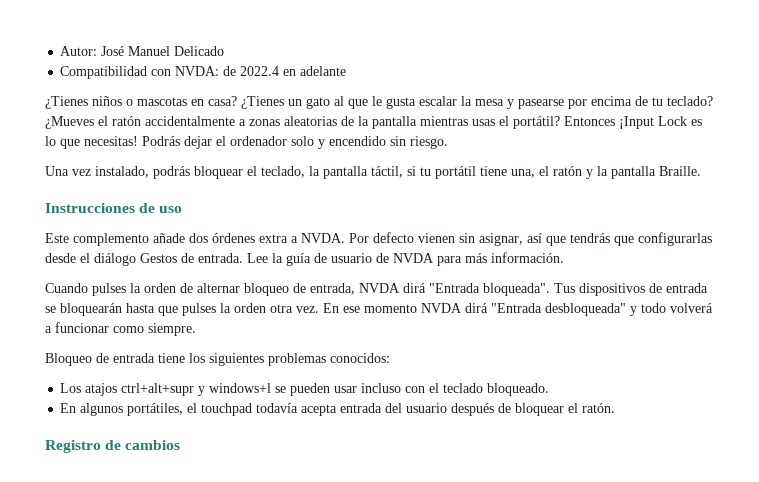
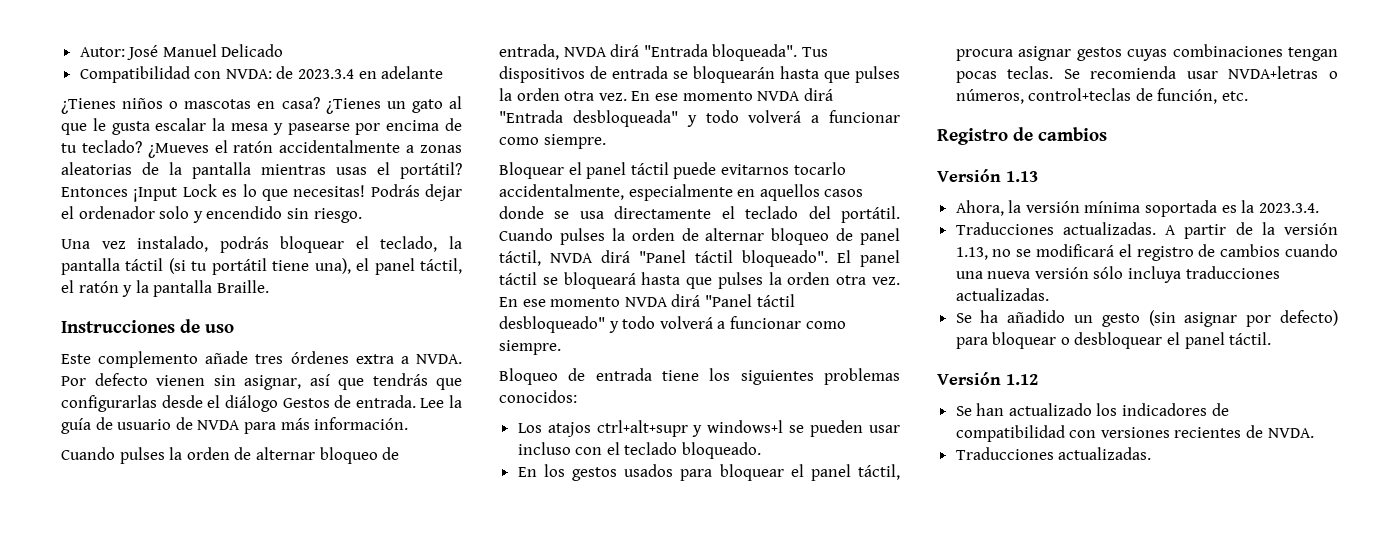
[240,66,280,76] 2022.4 -> [298,69,355,79] 2023.3.4
[371,166,416,178] táctil, si -> [125,258,186,274] táctil (si
[511,169,535,178] una, -> [314,258,463,275] una), el panel táctil,
[189,233,208,243] dos -> [255,354,284,364] tres
(196, 329) none -> [499,162,846,179] [499,184,864,201] [499,206,900,223] [499,228,900,245] [499,250,900,267] [499,272,900,289] [499,294,795,307] [499,316,846,333] [499,340,561,355] // Bloquear el panel táctil puede evitarnos tocarlo accidentalmente, especialmente en aquellos casos donde se usa directamente el teclado del portátil. Cuando pulses la orden de alternar bloqueo de panel táctil, NVDA dirá "Panel táctil bloqueado". El panel táctil se bloqueará hasta que pulses la orden otra vez. En ese momento NVDA dirá "Panel táctil desbloqueado" y todo volverá a funcionar como siempre.
[80,403,616,416] [45,440,181,453] algunos portátiles, el touchpad todavía acepta entrada del usuario después de bloquear el ratón. // Registro de cambios -> [543,464,900,481] [955,44,1338,61] [955,66,1338,83] [955,88,1249,104] [937,127,1107,145] [937,169,1038,182] [955,200,1319,217] [955,222,1338,239] [955,244,1338,261] [955,266,1280,283] [955,288,1049,301] [955,310,1338,327] [955,332,1272,349] [937,372,1038,385] [955,403,1229,416] [955,425,1314,442] [955,447,1152,460] los gestos usados para bloquear el panel táctil, procura asignar gestos cuyas combinaciones tengan pocas teclas. Se recomienda usar NVDA+letras o números, control+teclas de función, etc. // Registro de cambios // Versión 1.13 // Ahora, la versión mínima soportada es la 2023.3.4. // Traducciones actualizadas. A partir de la versión 1.13, no se modificará el registro de cambios cuando una nueva versión sólo incluya traducciones actualizadas. // Se ha añadido un gesto (sin asignar por defecto) para bloquear o desbloquear el panel táctil. // Versión 1.12 // Se han actualizado los indicadores de compatibilidad con versiones recientes de NVDA. // Traducciones actualizadas.

